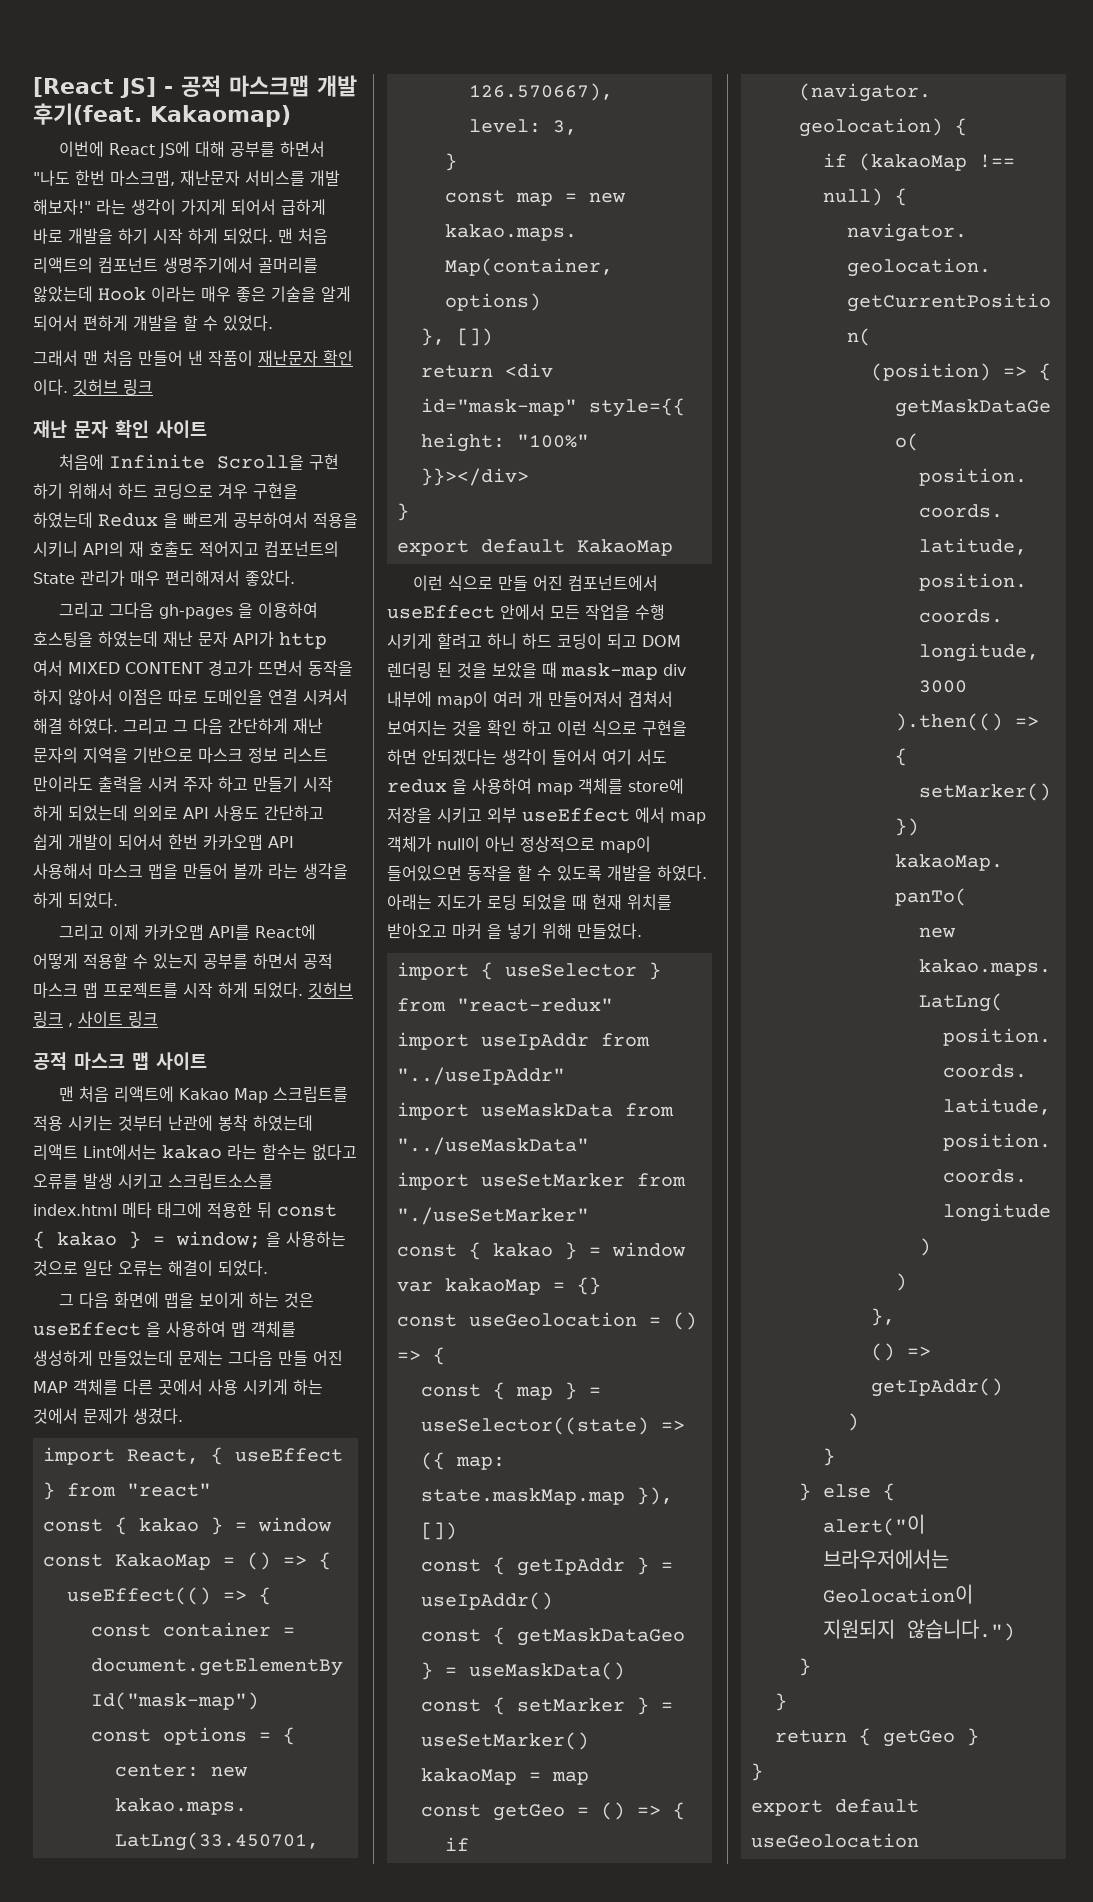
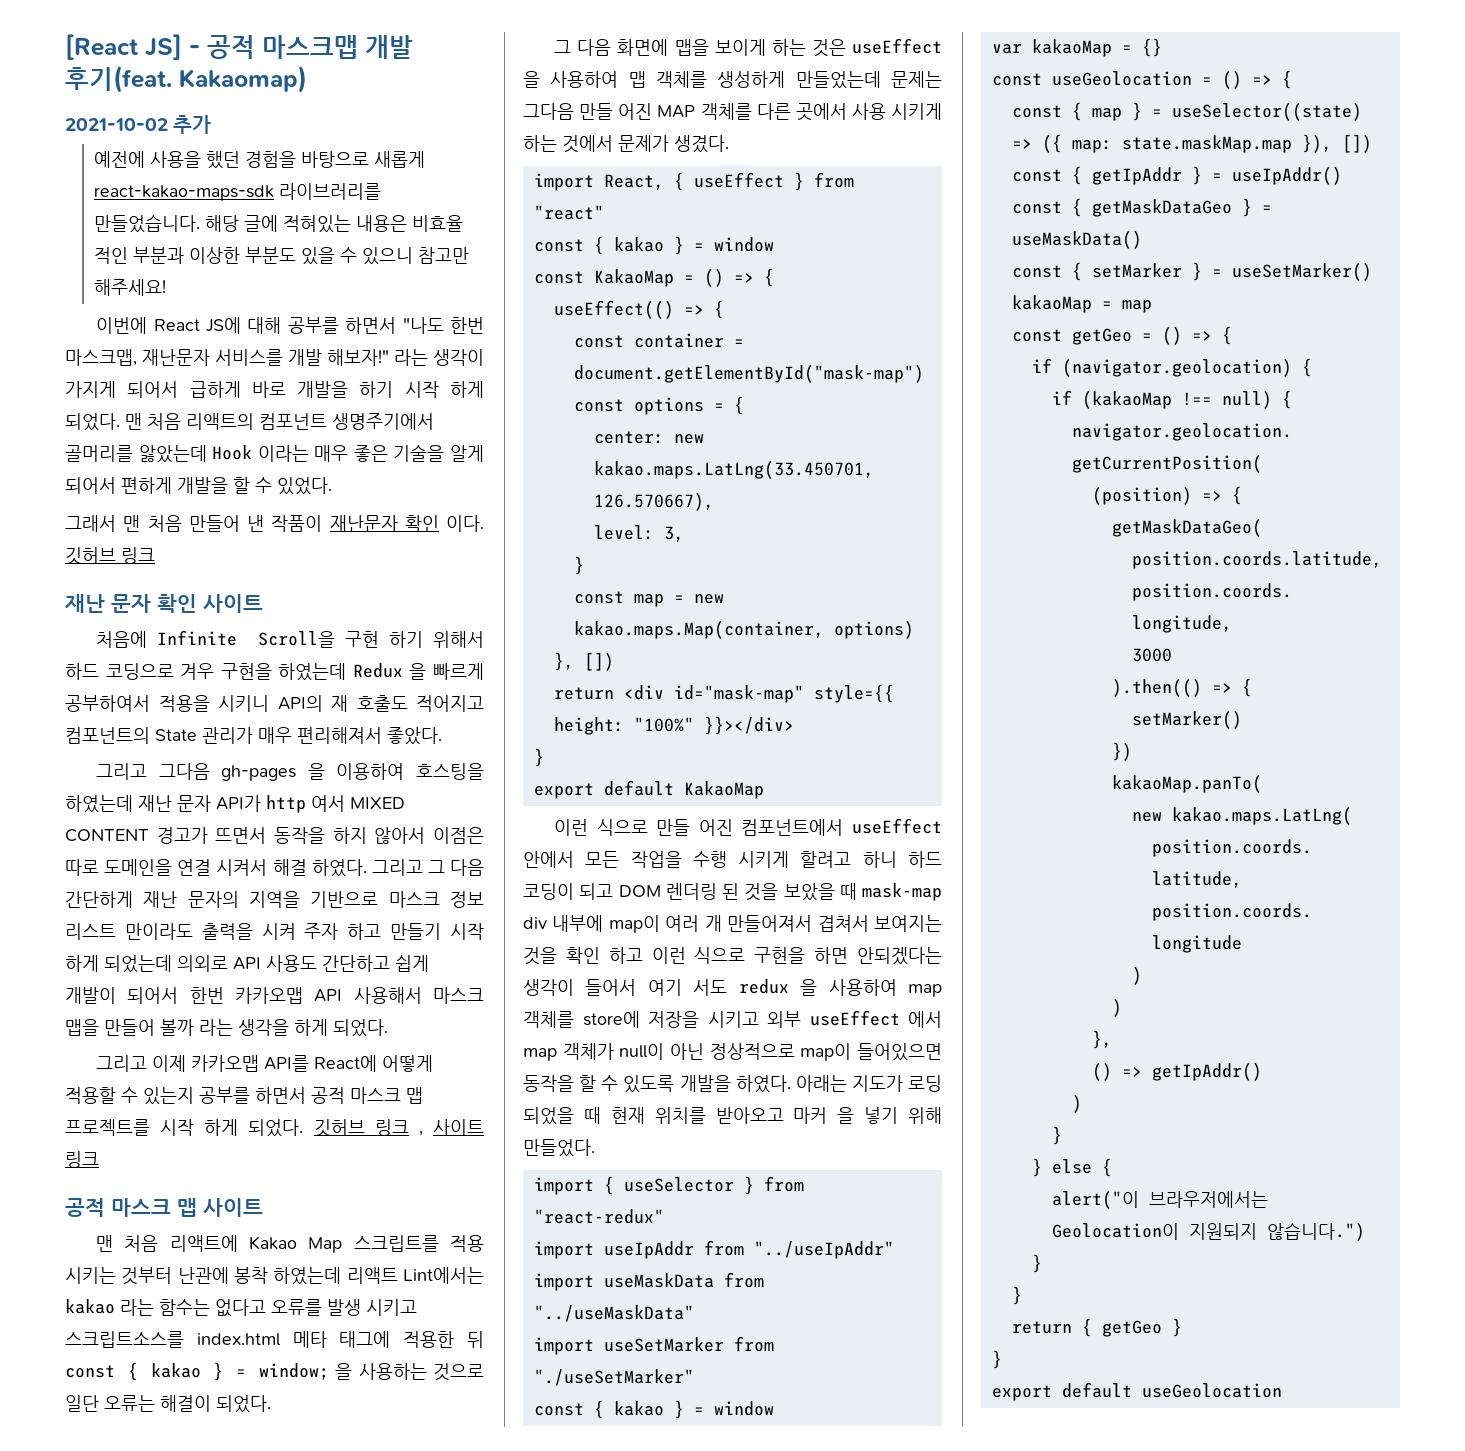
(291, 116) none -> [65,115,212,134] [94,151,426,169] [94,183,382,201] [94,214,464,233] [94,247,470,265] [94,279,167,296] // 2021-10-02 추가 // 예전에 사용을 했던 경험을 바탕으로 새롭게 react-kakao-maps-sdk 라이브러리를 만들었습니다. 해당 글에 적혀있는 내용은 비효율 적인 부분과 이상한 부분도 있을 수 있으니 참고만 해주세요!

